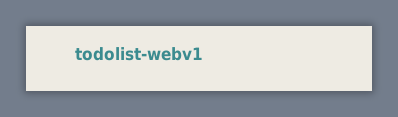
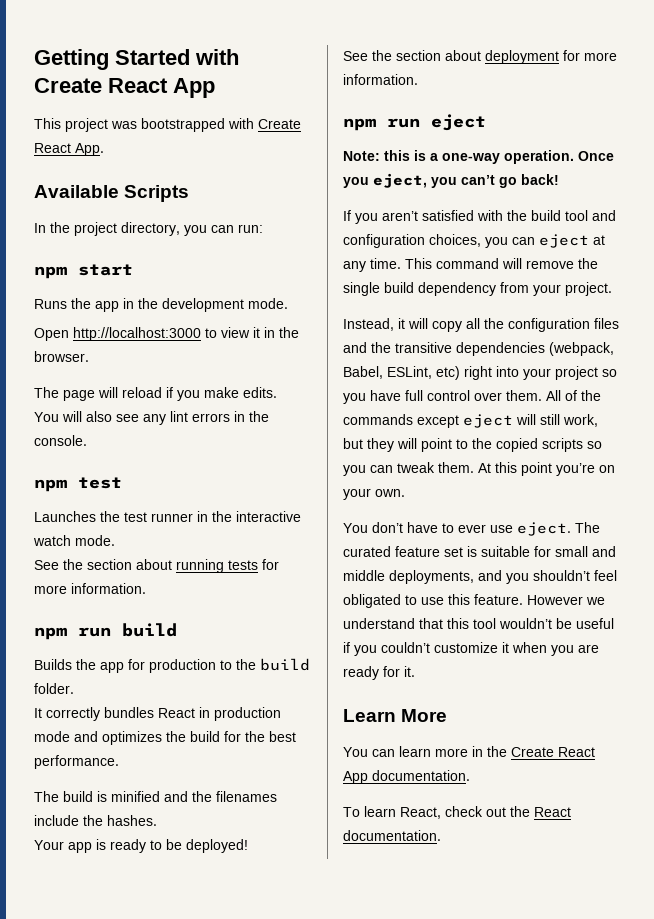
[75,47,203,61] todolist-webv1 -> [34,49,239,70] [34,78,215,98] [34,118,301,132] [34,143,104,156] [34,185,190,202] [34,222,263,236] [34,264,133,279] [34,298,288,312] [34,327,299,341] [34,351,89,362] [34,387,277,401] [34,411,269,425] [34,435,87,446] [34,477,122,492] [34,511,301,522] [33,535,115,546] [34,559,279,573] [34,583,146,594] [34,623,177,640] [34,658,310,673] [34,683,74,694] [34,707,281,721] [34,731,296,745] [34,755,119,769] [34,791,277,802] [34,815,157,826] [34,839,248,853] [343,50,617,64] [343,74,418,85] [343,114,486,131] [343,150,614,164] [343,173,559,188] [343,210,616,224] [343,234,605,248] [343,258,598,272] [343,282,612,296] [343,318,619,332] [343,342,614,356] [343,366,617,380] [343,390,601,404] [343,414,598,428] [343,438,602,452] [343,462,615,476] [343,488,405,500] [343,522,600,536] [343,546,616,557] [343,570,617,584] [343,594,605,608] [343,618,614,629] [343,642,599,656] [343,666,415,680] [343,709,448,722] [343,746,595,757] [343,770,470,784] [343,806,571,819] [343,830,441,841] Getting Started with Create React App // This project was bootstrapped with Create React App. // Available Scripts // In the project directory, you can run: // npm start // Runs the app in the development mode. // Open http://localhost:3000 to view it in the browser. // The page will reload if you make edits. // You will also see any lint errors in the console. // npm test // Launches the test runner in the interactive watch mode. // See the section about running tests for more information. // npm run build // Builds the app for production to the build folder. // It correctly bundles React in production mode and optimizes the build for the best performance. // The build is minified and the filenames include the hashes. // Your app is ready to be deployed! // See the section about deployment for more information. // npm run eject // Note: this is a one-way operation. Once you eject, you can’t go back! // If you aren’t satisfied with the build tool and configuration choices, you can eject at any time. This command will remove the single build dependency from your project. // Instead, it will copy all the configuration files and the transitive dependencies (webpack, Babel, ESLint, etc) right into your project so you have full control over them. All of the commands except eject will still work, but they will point to the copied scripts so you can tweak them. At this point you’re on your own. // You don’t have to ever use eject. The curated feature set is suitable for small and middle deployments, and you shouldn’t feel obligated to use this feature. However we understand that this tool wouldn’t be useful if you couldn’t customize it when you are ready for it. // Learn More // You can learn more in the Create React App documentation. // To learn React, check out the React documentation.

